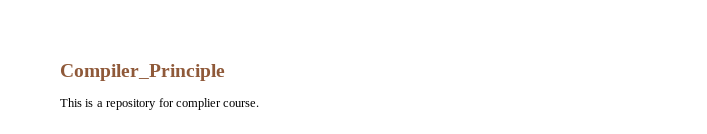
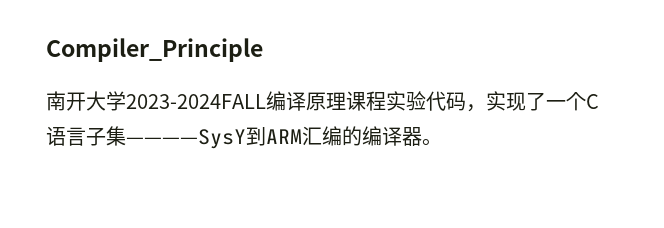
[60,98,260,110] This is a repository for complier course. -> [46,91,599,112] [46,126,442,149] 南开大学2023-2024FALL编译原理课程实验代码，实现了一个C语言子集————SysY到ARM汇编的编译器。

